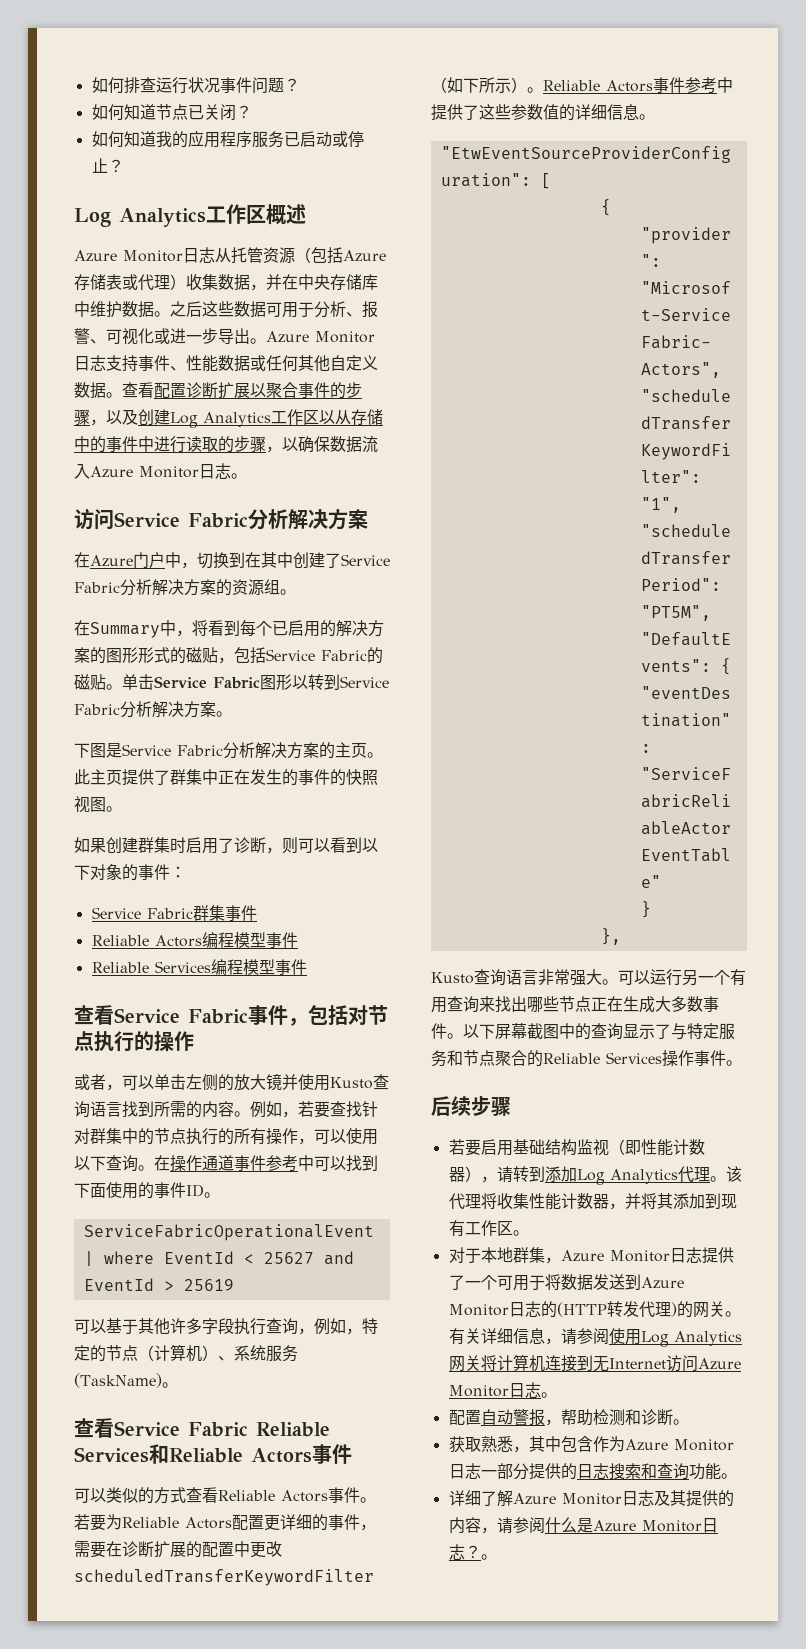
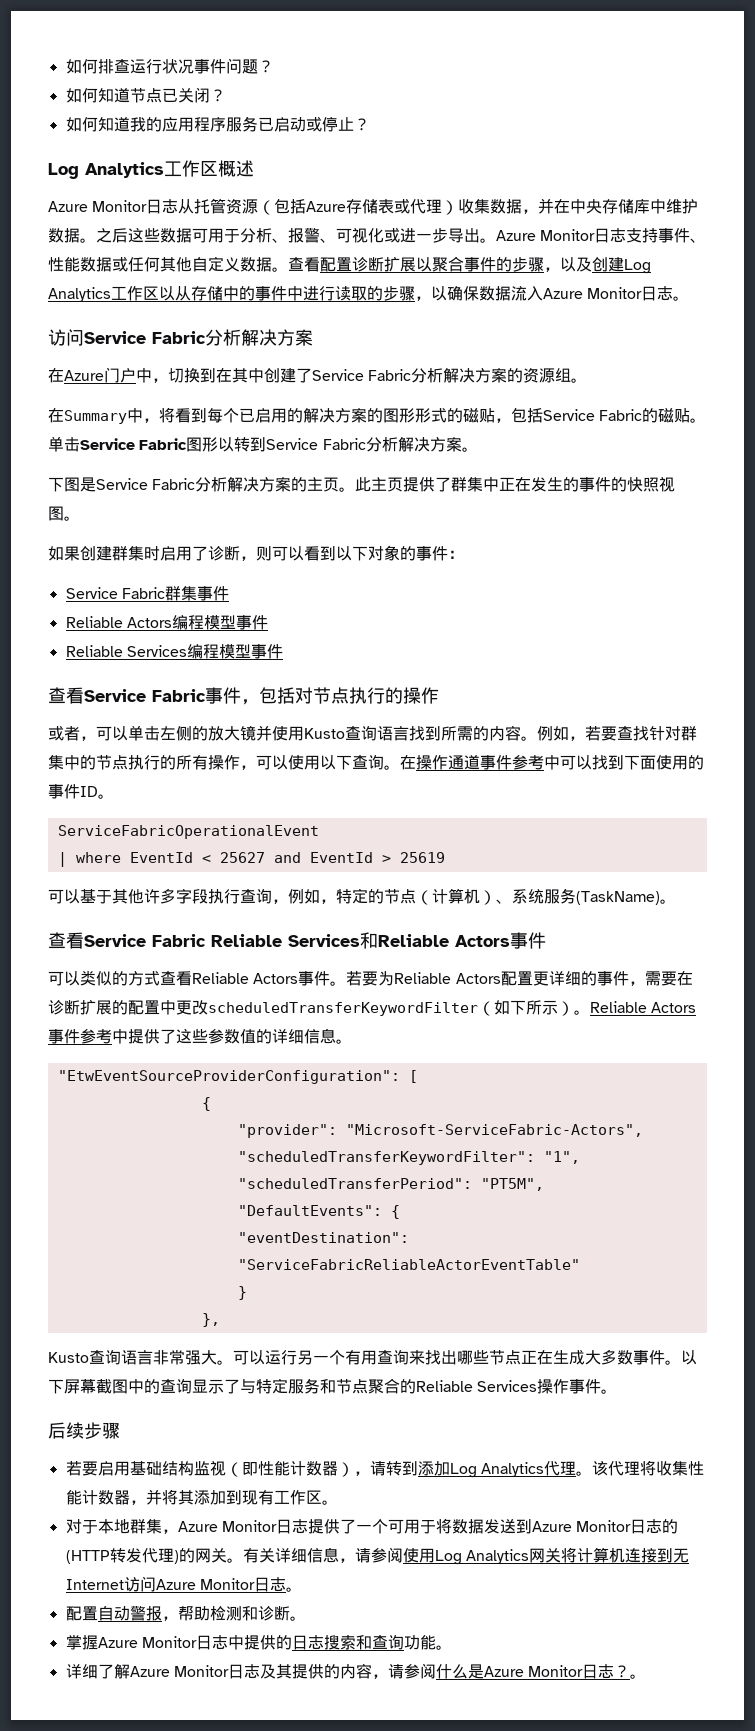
[448,1436,734,1453] [448,1463,529,1480] 获取熟悉，其中包含作为Azure Monitor日志一部分 -> [65,1635,244,1650] 掌握Azure Monitor日志中

